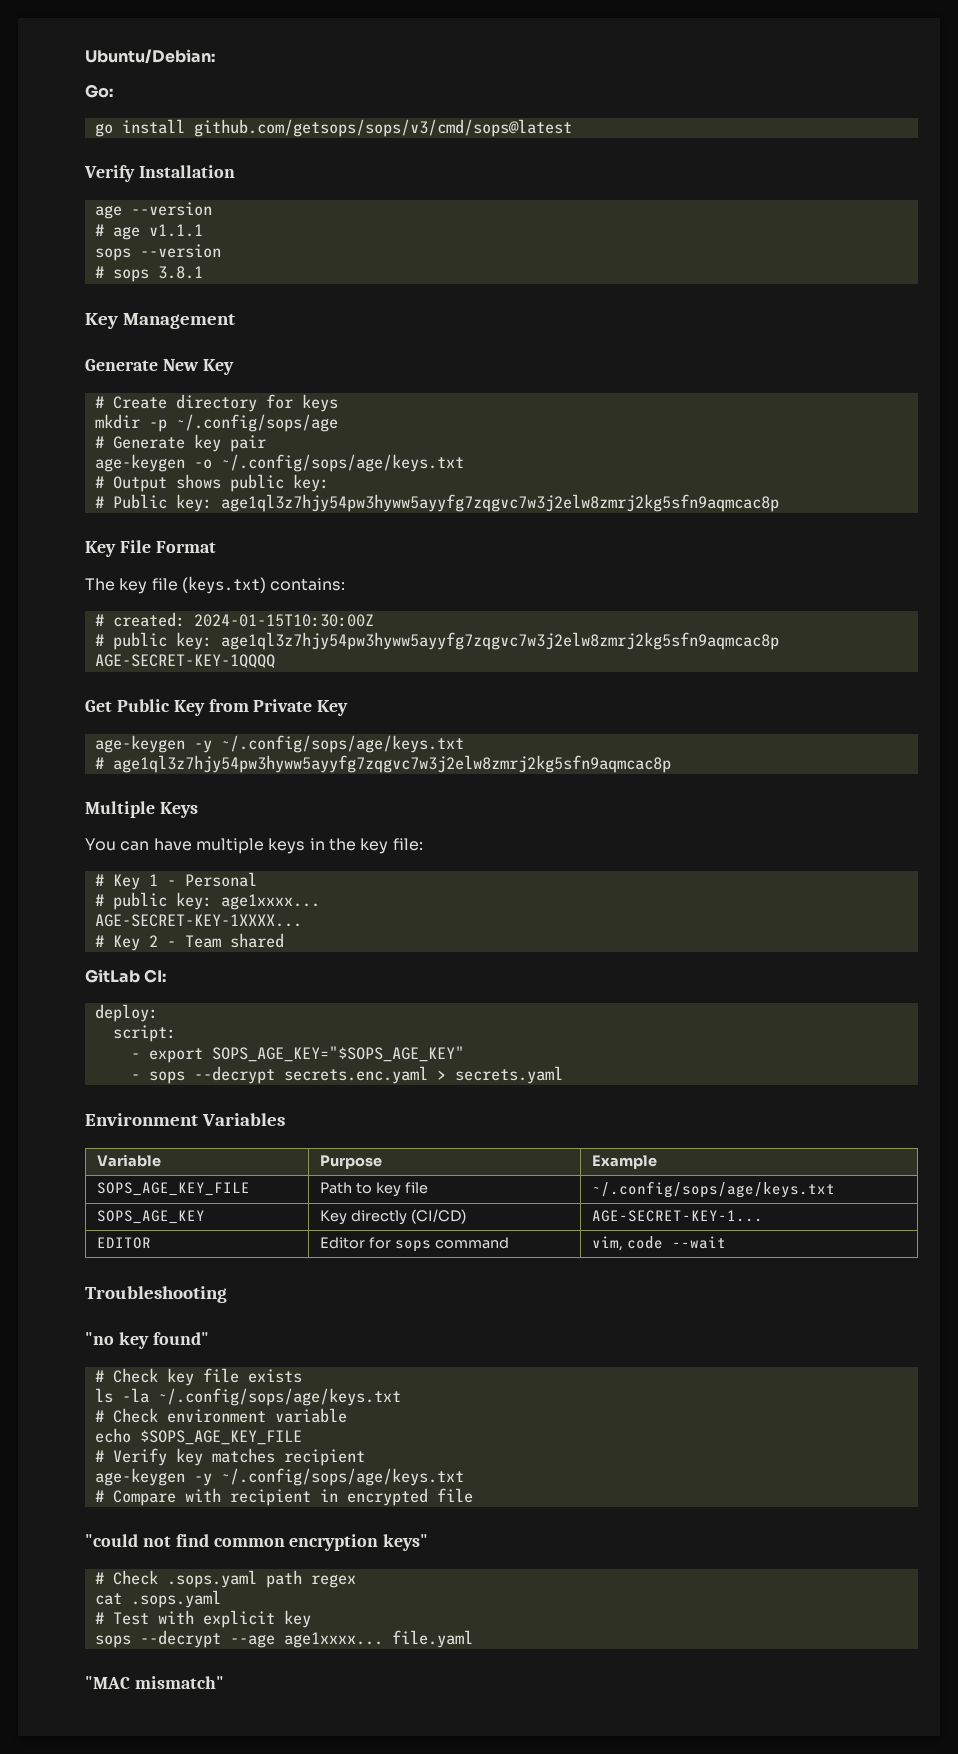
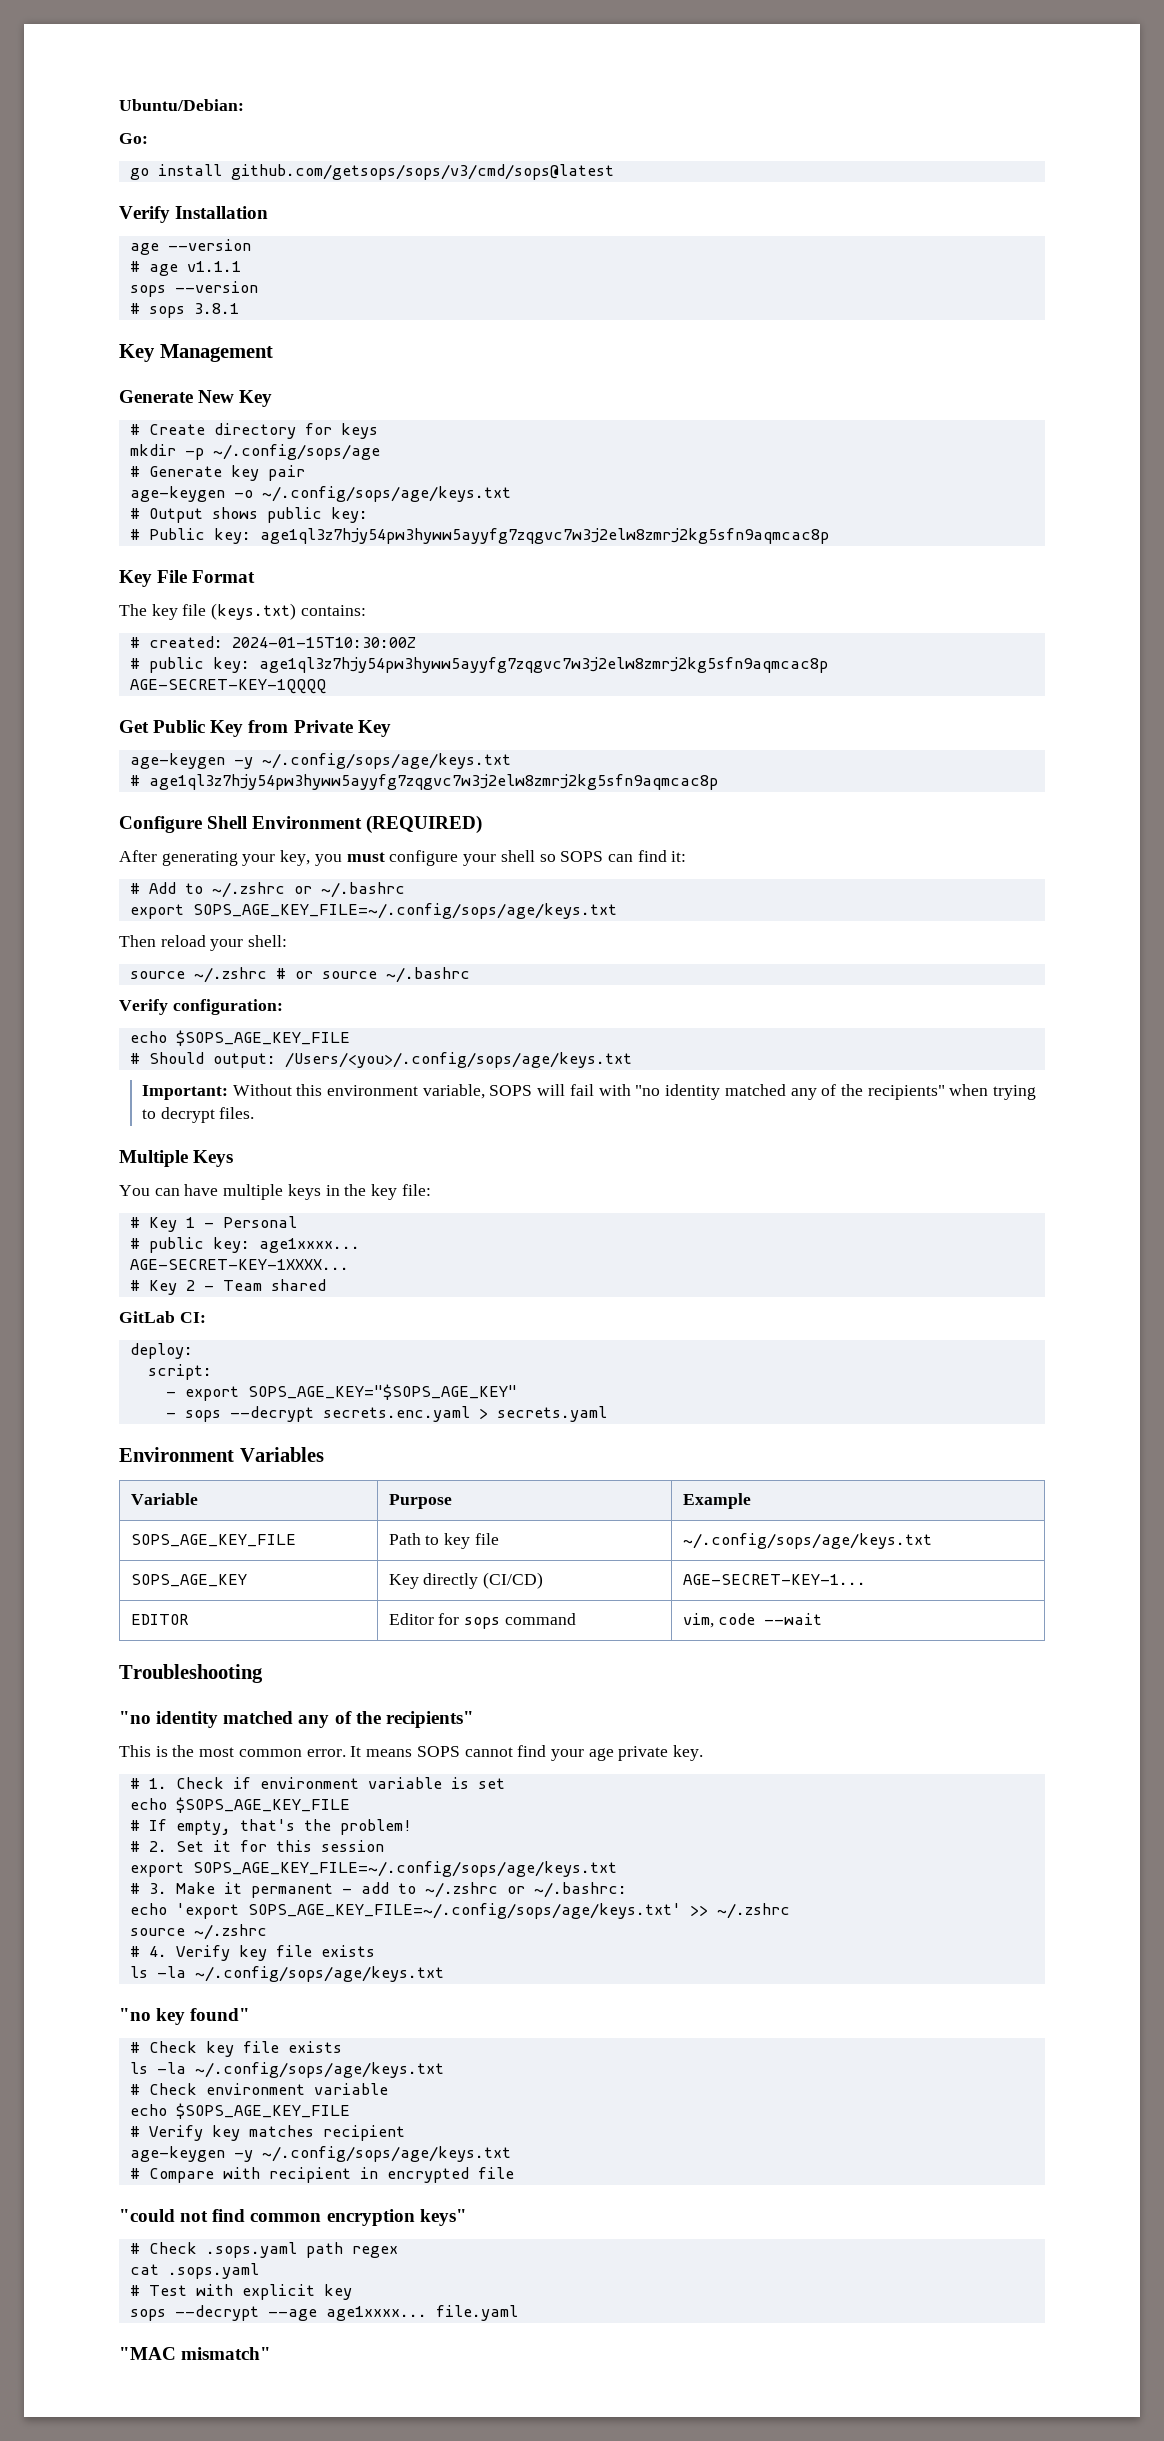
(671, 764) none -> [119,815,483,834] [119,850,687,866] [129,882,405,898] [129,903,617,919] [119,935,288,951] [129,967,470,983] [119,999,283,1015] [129,1030,350,1046] [129,1052,632,1068] [141,1084,1037,1100] [141,1107,255,1123] // Configure Shell Environment (REQUIRED) // After generating your key, you must configure your shell so SOPS can find it: // # Add to ~/.zshrc or ~/.bashrc // export SOPS_AGE_KEY_FILE=~/.config/sops/age/keys.txt // Then reload your shell: // source ~/.zshrc # or source ~/.bashrc // Verify configuration: // echo $SOPS_AGE_KEY_FILE // # Should output: /Users/<you>/.config/sops/age/keys.txt // Important: Without this environment variable, SOPS will fail with "no identity matched any of the recipients" when trying to decrypt files.
(227, 1294) none -> [119,1711,474,1728] [119,1745,704,1761] [129,1777,505,1789] [129,1797,350,1813] [129,1819,412,1835] [129,1840,384,1852] [129,1861,617,1877] [129,1882,627,1898] [129,1903,790,1919] [129,1924,267,1940] [129,1945,375,1961] [129,1966,444,1982] // "no identity matched any of the recipients" // This is the most common error. It means SOPS cannot find your age private key. // # 1. Check if environment variable is set // echo $SOPS_AGE_KEY_FILE // # If empty, that's the problem! // # 2. Set it for this session // export SOPS_AGE_KEY_FILE=~/.config/sops/age/keys.txt // # 3. Make it permanent - add to ~/.zshrc or ~/.bashrc: // echo 'export SOPS_AGE_KEY_FILE=~/.config/sops/age/keys.txt' >> ~/.zshrc // source ~/.zshrc // # 4. Verify key file exists // ls -la ~/.config/sops/age/keys.txt

